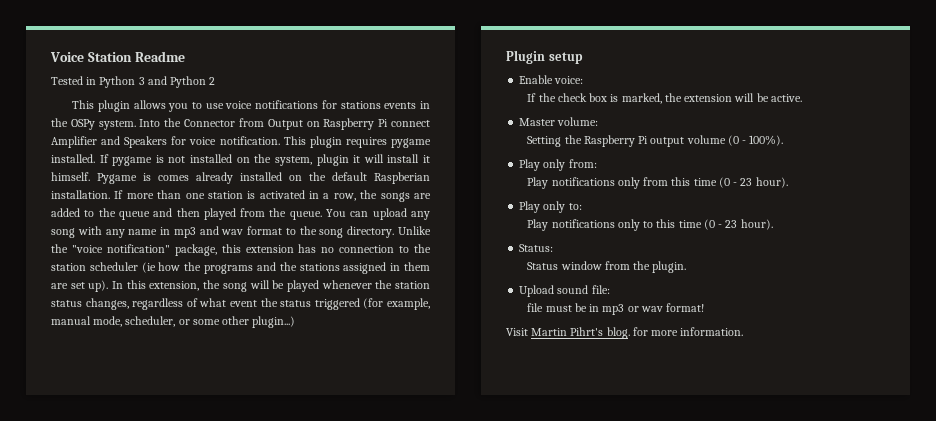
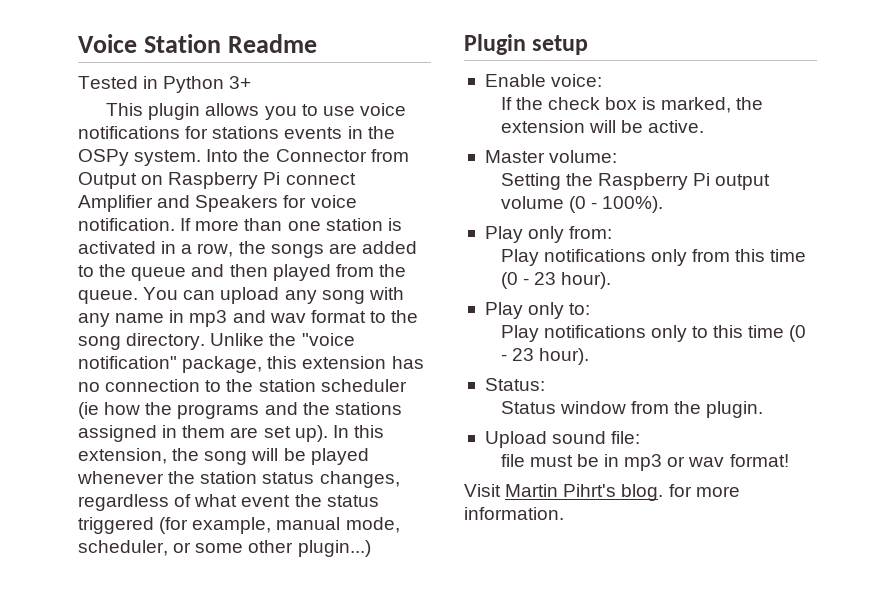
[138,76,216,88] 3 and Python 2 -> [229,76,252,89] 3+
[283,136,431,148] [51,154,431,166] [51,172,430,184] [51,190,110,199] This plugin requires pygame installed. If pygame is not installed on the system, plugin it will install it himself. Pygame is comes already installed on the default Raspberian installation. -> (175, 224) none

